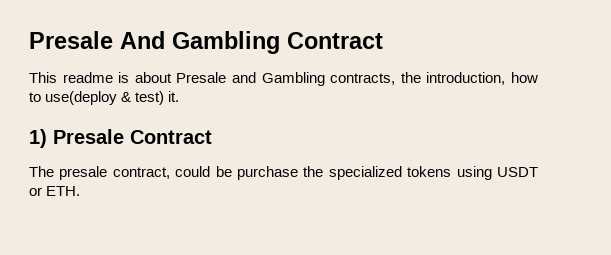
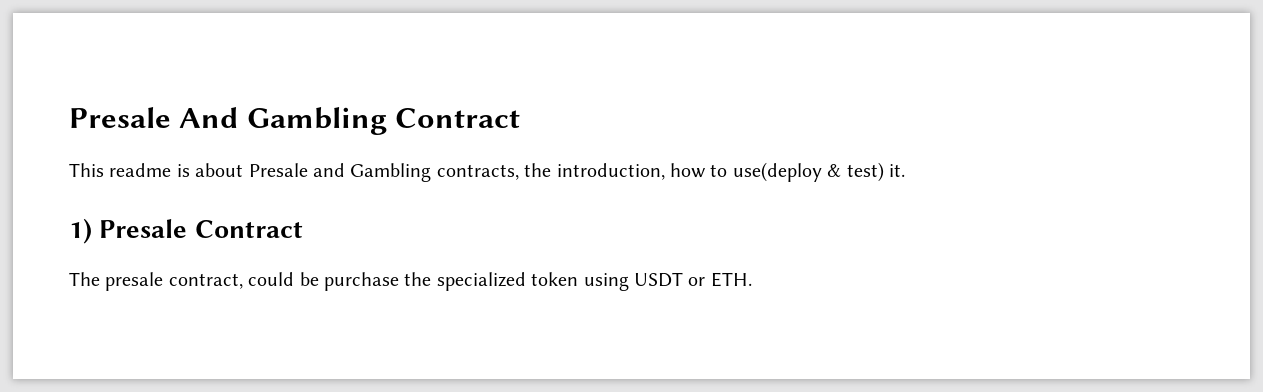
[407,166,452,177] tokens -> [531,272,579,286] token

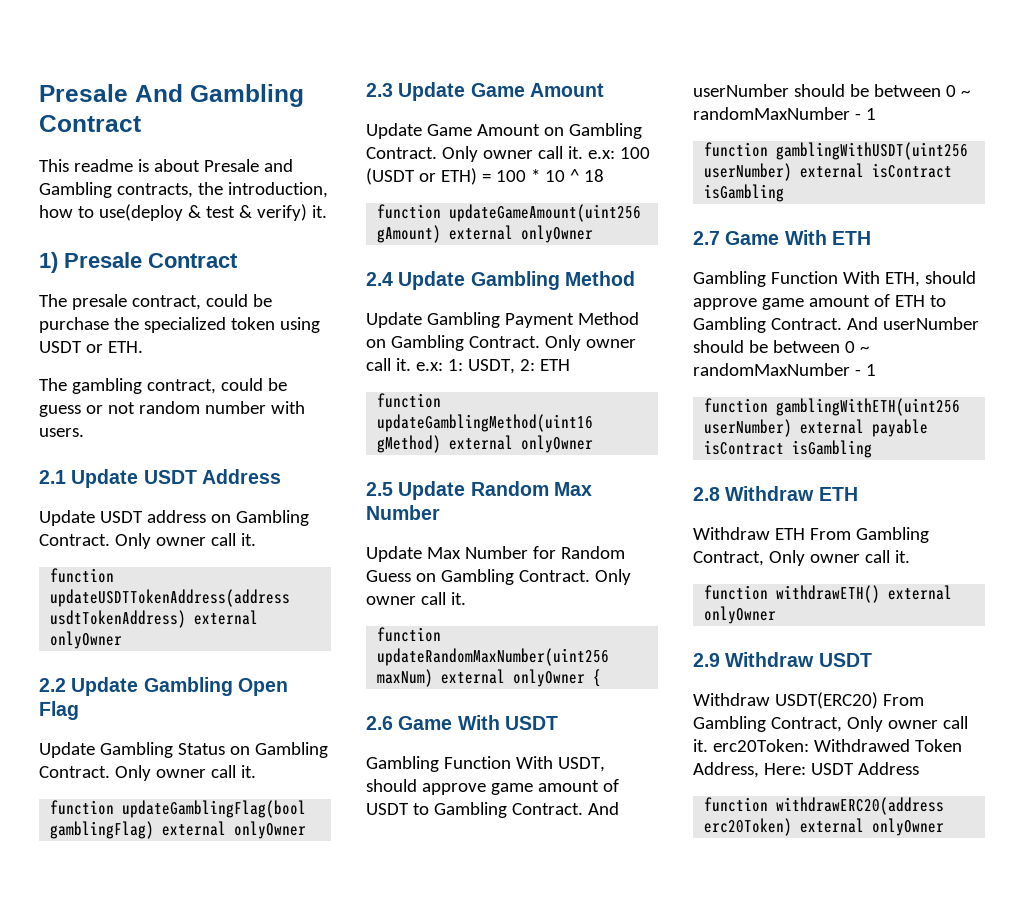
[846,162,884,182] test) -> [205,204,307,221] test & verify)
(752, 279) none -> [39,378,287,394] [39,401,305,417] [39,428,84,437] [39,469,281,488] [39,510,309,526] [39,533,256,549] [50,568,115,583] [50,589,291,607] [50,610,259,628] [50,631,123,649] [39,677,288,696] [39,701,79,720] [39,742,328,758] [39,765,256,781] [50,800,307,818] [50,821,307,839] [366,82,604,101] [366,123,642,139] [366,146,650,162] [366,168,604,185] [377,204,642,222] [377,225,594,243] [366,271,635,290] [366,312,639,328] [366,335,636,351] [366,358,570,374] [377,393,442,408] [377,414,594,432] [377,435,594,453] [366,481,592,500] [366,505,440,520] [366,546,625,562] [366,569,631,585] [366,592,466,605] [377,627,442,642] [377,648,610,666] [377,669,602,687] [366,715,558,730] [366,756,605,772] [366,779,619,795] [366,802,619,818] [693,84,970,97] [693,107,876,120] [704,142,969,160] [704,163,953,181] [704,184,785,202] [693,230,871,245] [693,271,976,287] [693,294,946,310] [693,317,979,333] [693,340,869,353] [693,363,876,376] [704,398,961,416] [704,419,929,437] [704,440,873,458] [693,486,858,501] [693,527,929,543] [693,550,910,566] [704,585,953,603] [704,606,777,624] [693,652,872,667] [693,692,924,709] [693,716,968,732] [693,739,962,752] [693,762,919,778] [704,797,945,815] [704,818,945,836] // The gambling contract, could be guess or not random number with users. // 2.1 Update USDT Address // Update USDT address on Gambling Contract. Only owner call it. // function updateUSDTTokenAddress(address usdtTokenAddress) external onlyOwner // 2.2 Update Gambling Open Flag // Update Gambling Status on Gambling Contract. Only owner call it. // function updateGamblingFlag(bool gamblingFlag) external onlyOwner // 2.3 Update Game Amount // Update Game Amount on Gambling Contract. Only owner call it. e.x: 100 (USDT or ETH) = 100 * 10 ^ 18 // function updateGameAmount(uint256 gAmount) external onlyOwner // 2.4 Update Gambling Method // Update Gambling Payment Method on Gambling Contract. Only owner call it. e.x: 1: USDT, 2: ETH // function updateGamblingMethod(uint16 gMethod) external onlyOwner // 2.5 Update Random Max Number // Update Max Number for Random Guess on Gambling Contract. Only owner call it. // function updateRandomMaxNumber(uint256 maxNum) external onlyOwner { // 2.6 Game With USDT // Gambling Function With USDT, should approve game amount of USDT to Gambling Contract. And userNumber should be between 0 ~ randomMaxNumber - 1 // function gamblingWithUSDT(uint256 userNumber) external isContract isGambling // 2.7 Game With ETH // Gambling Function With ETH, should approve game amount of ETH to Gambling Contract. And userNumber should be between 0 ~ randomMaxNumber - 1 // function gamblingWithETH(uint256 userNumber) external payable isContract isGambling // 2.8 Withdraw ETH // Withdraw ETH From Gambling Contract, Only owner call it. // function withdrawETH() external onlyOwner // 2.9 Withdraw USDT // Withdraw USDT(ERC20) From Gambling Contract, Only owner call it. erc20Token: Withdrawed Token Address, Here: USDT Address // function withdrawERC20(address erc20Token) external onlyOwner

